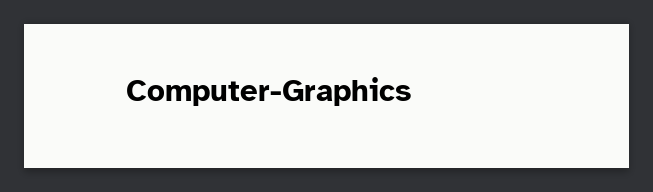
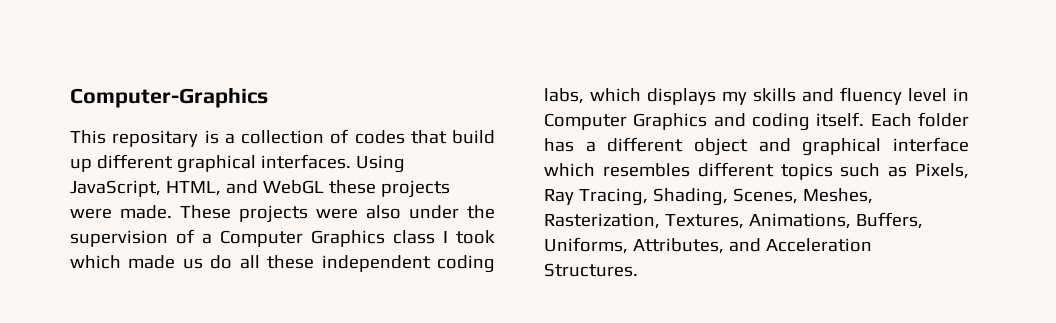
(412, 91) none -> [70,129,495,147] [70,154,405,173] [70,180,450,198] [70,205,495,223] [70,229,495,247] [70,255,496,273] [544,87,969,105] [544,112,969,131] [544,137,969,156] [544,162,969,180] [544,188,873,206] [544,212,923,229] [544,237,872,254] [544,263,638,277] // This repositary is a collection of codes that build up different graphical interfaces. Using JavaScript, HTML, and WebGL these projects were made. These projects were also under the supervision of a Computer Graphics class I took which made us do all these independent coding labs, which displays my skills and fluency level in Computer Graphics and coding itself. Each folder has a different object and graphical interface which resembles different topics such as Pixels, Ray Tracing, Shading, Scenes, Meshes, Rasterization, Textures, Animations, Buffers, Uniforms, Attributes, and Acceleration Structures.

